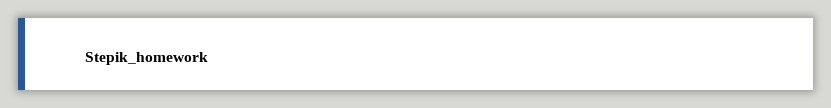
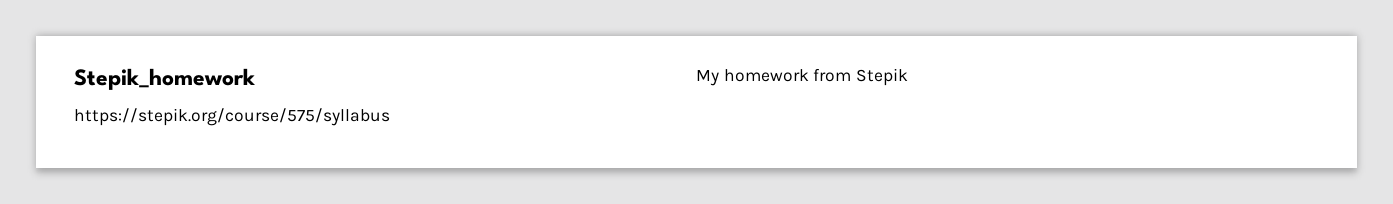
(208, 58) none -> [74,108,390,126] [696,68,909,86] // https://stepik.org/course/575/syllabus // My homework from Stepik

